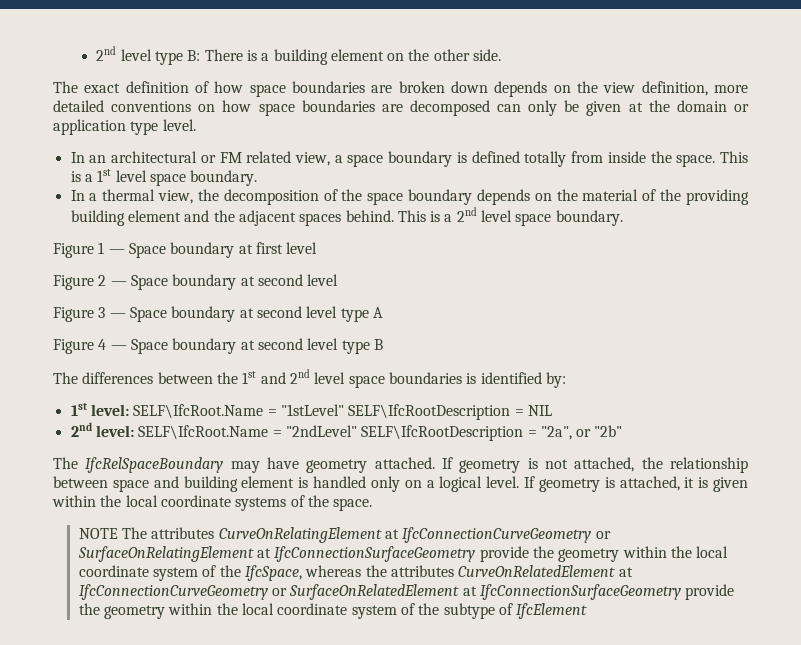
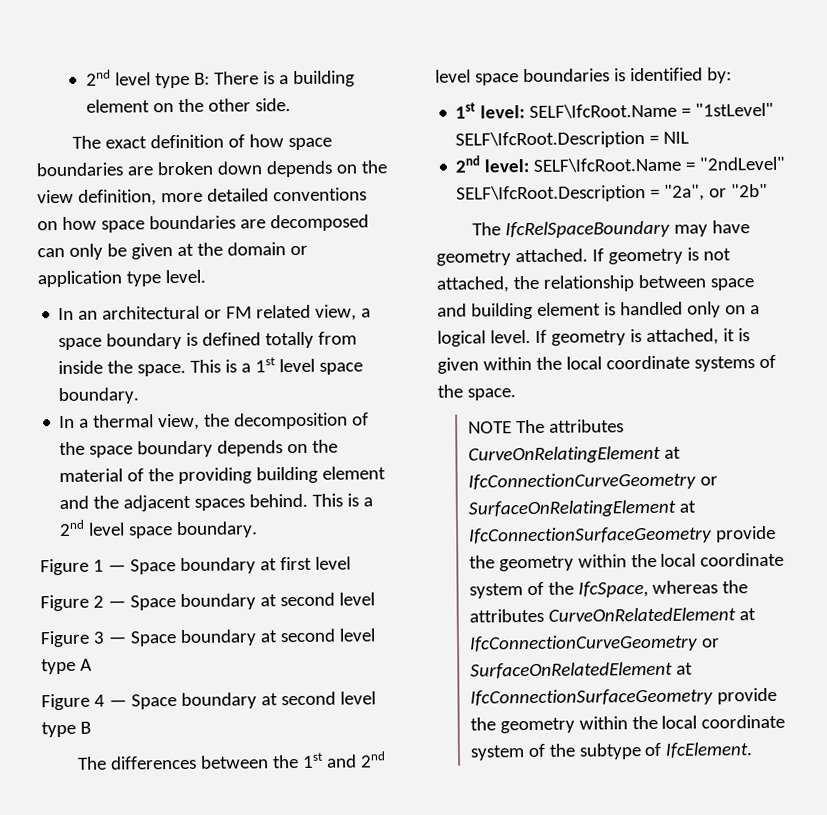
[348,404,511,420] SELF\IfcRootDescription -> [455,131,646,149] SELF\IfcRoot.Description
[361,425,524,441] SELF\IfcRootDescription -> [456,185,647,203] SELF\IfcRoot.Description
[516,603,588,619] IfcElement -> [665,742,754,758] IfcElement.

